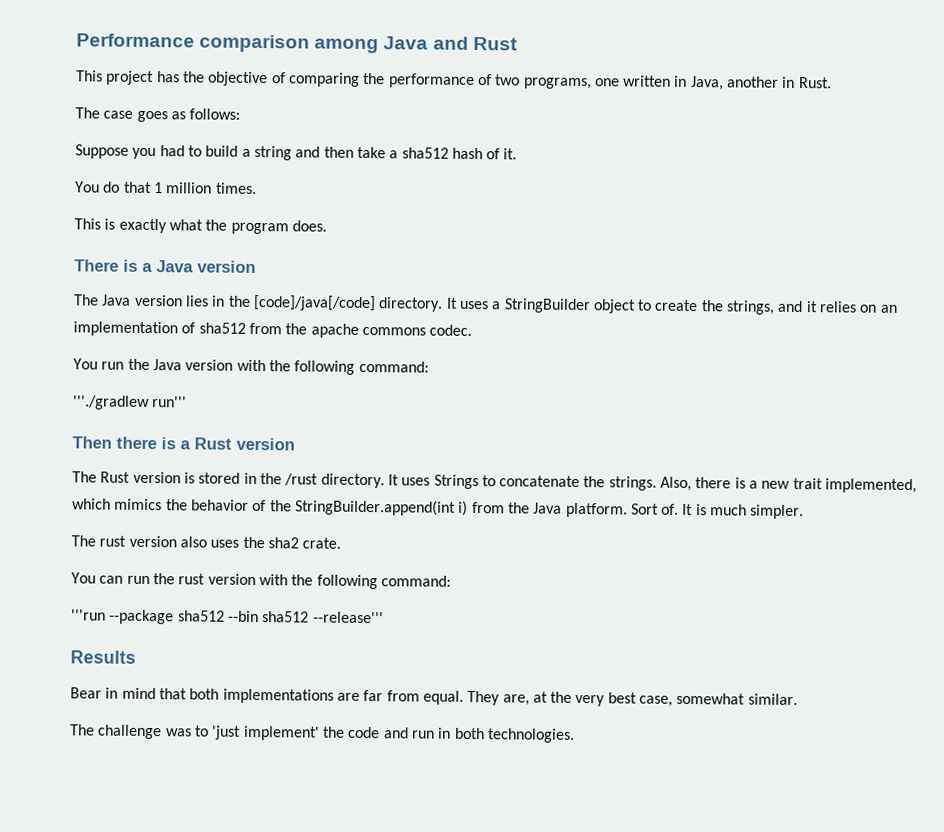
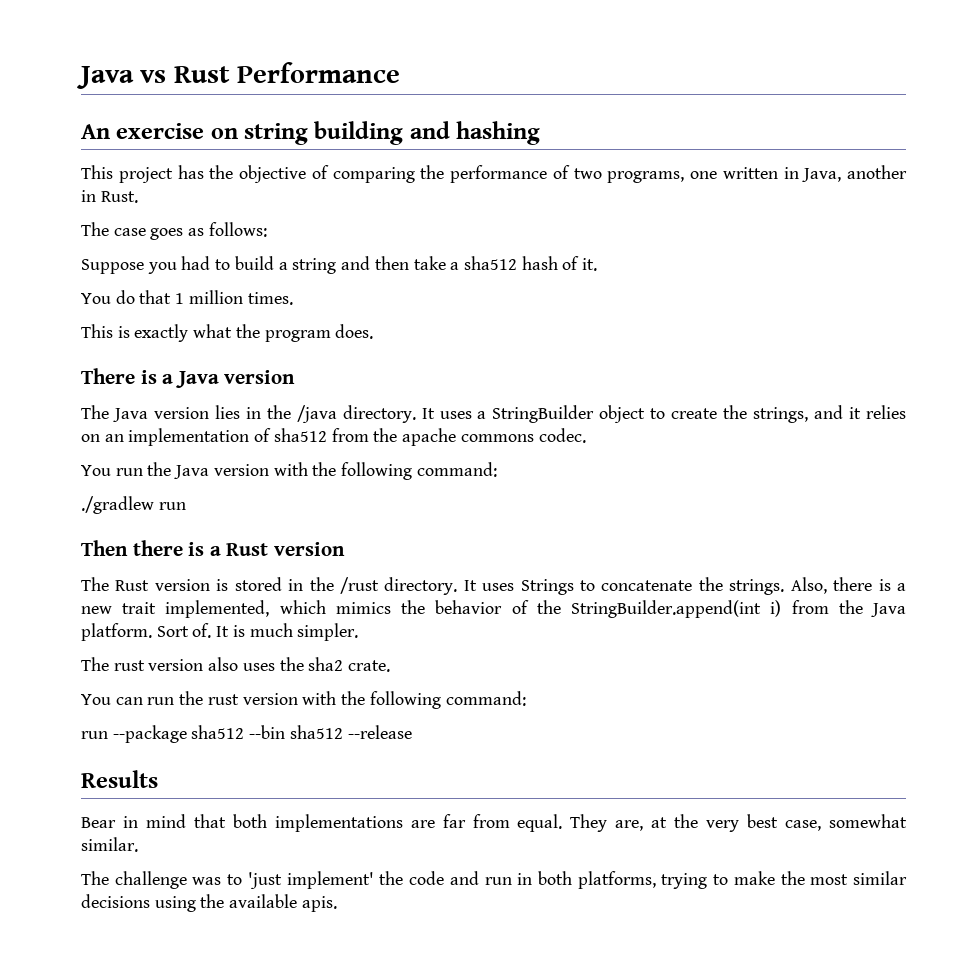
[76,33,518,54] Performance comparison among Java and Rust -> [77,62,401,89] [81,121,541,145] Java vs Rust Performance // An exercise on string building and hashing
[252,294,376,312] [code]/java[/code] -> [296,405,337,423] /java
[73,395,188,411] '''./gradlew run''' -> [81,496,186,514] ./gradlew run
[71,609,106,621] '''run -> [81,731,108,739] run
[312,611,384,624] --release''' -> [347,725,412,739] --release
[486,728,575,743] technologies. -> [577,871,907,889] [81,894,337,912] platforms, trying to make the most similar decisions using the available apis.

